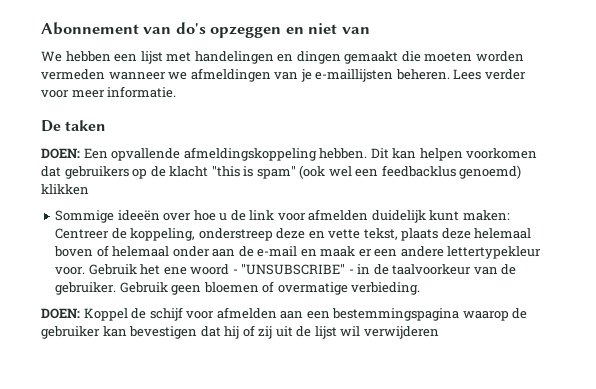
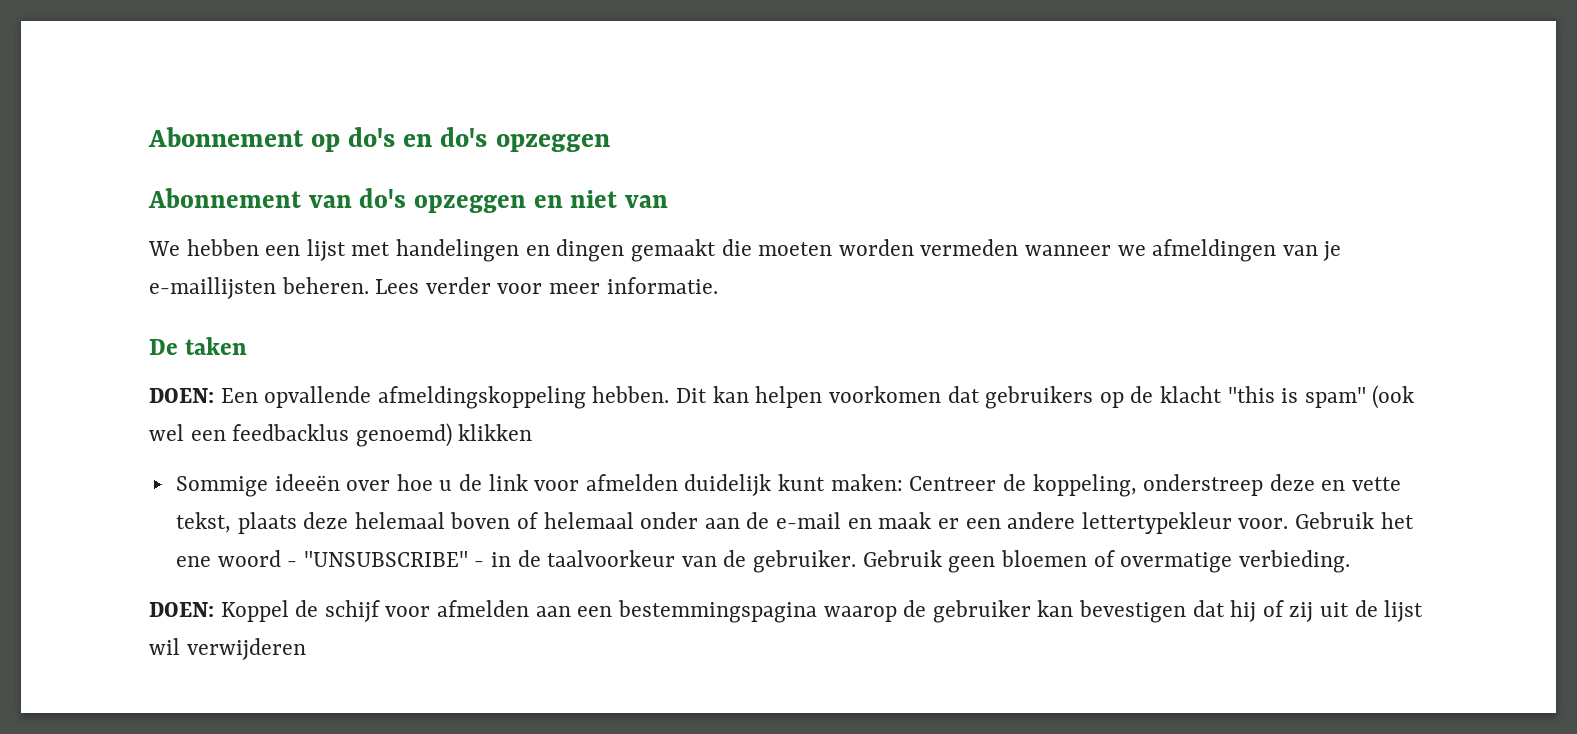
[41,22,139,35] Abonnement -> [148,127,610,152] [148,188,301,208] Abonnement op do's en do's opzeggen // Abonnement

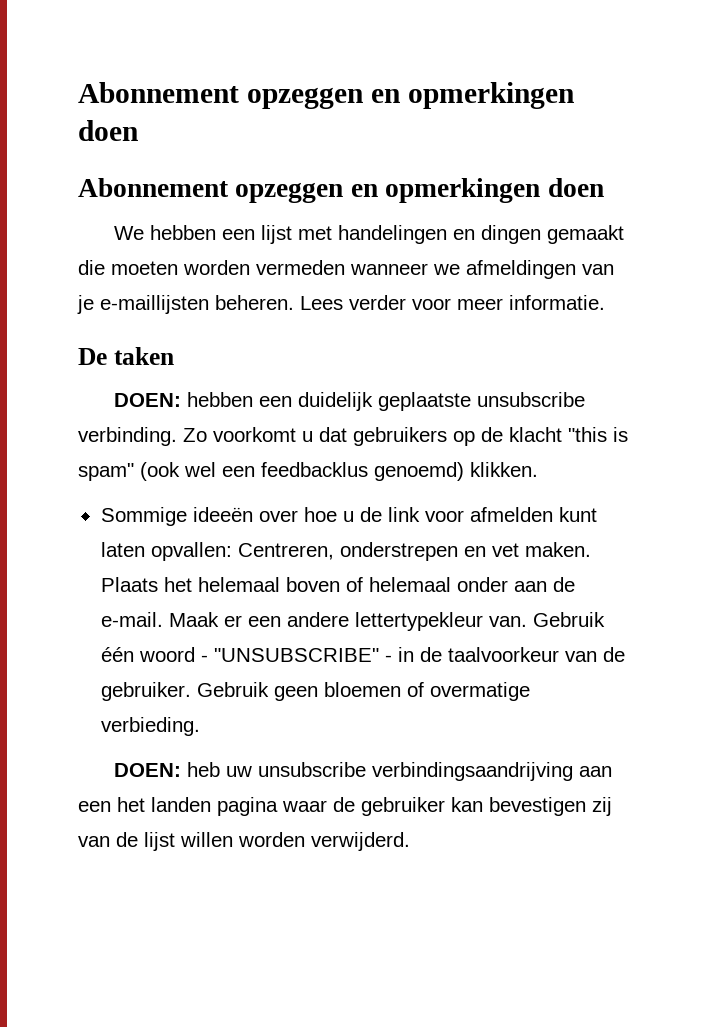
[148,127,610,152] [148,188,669,213] Abonnement op do's en do's opzeggen // Abonnement van do's opzeggen en niet van -> [78,82,574,109] [78,120,138,141] [78,178,604,203] Abonnement opzeggen en opmerkingen doen // Abonnement opzeggen en opmerkingen doen
[220,386,941,409] Een opvallende afmeldingskoppeling hebben. Dit kan helpen voorkomen -> [187,392,586,411] [78,427,313,446] hebben een duidelijk geplaatste unsubscribe verbinding. Zo voorkomt u
[458,424,533,441] klikken -> [470,462,538,477] klikken.
[684,474,1402,497] [175,512,349,534] duidelijk kunt maken: Centreer de koppeling, onderstreep deze en vette tekst, plaats deze -> [558,507,597,522] [100,542,591,561] [100,577,192,592] kunt laten opvallen: Centreren, onderstrepen en vet maken. Plaats het
[776,512,932,529] e-mail en maak -> [100,612,219,627] e-mail. Maak
[1238,512,1414,529] [175,556,211,567] voor. Gebruik het ene -> [488,612,605,627] [100,647,134,662] van. Gebruik één
[220,600,1424,623] [149,638,306,660] Koppel de schijf voor afmelden aan een bestemmingspagina waarop de gebruiker kan bevestigen dat hij of zij uit de lijst wil verwijderen -> [187,762,613,781] [78,797,612,816] [78,832,410,851] heb uw unsubscribe verbindingsaandrijving aan een het landen pagina waar de gebruiker kan bevestigen zij van de lijst willen worden verwijderd.

